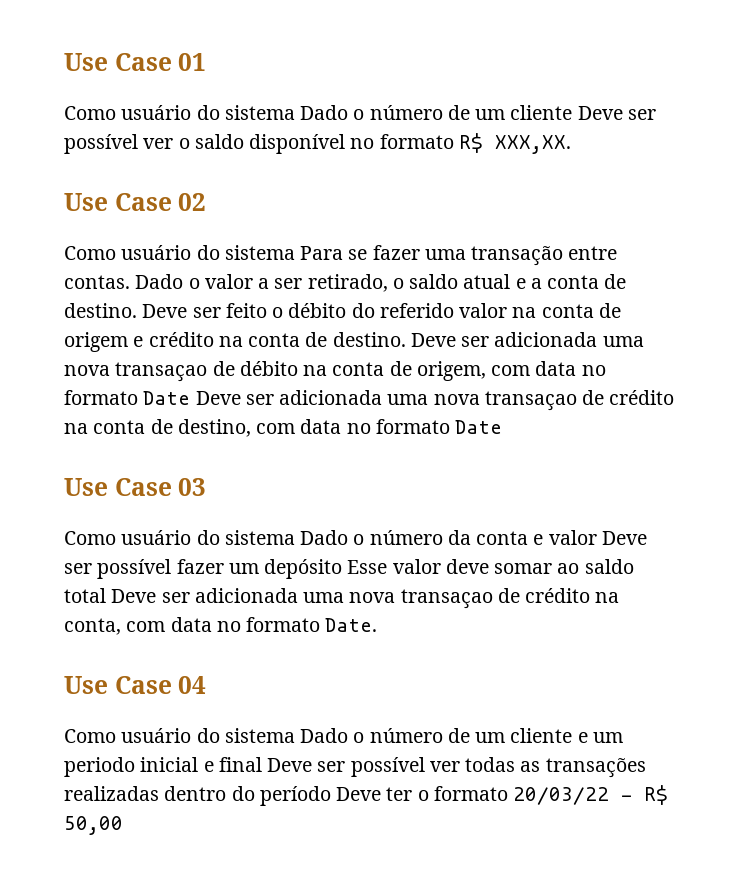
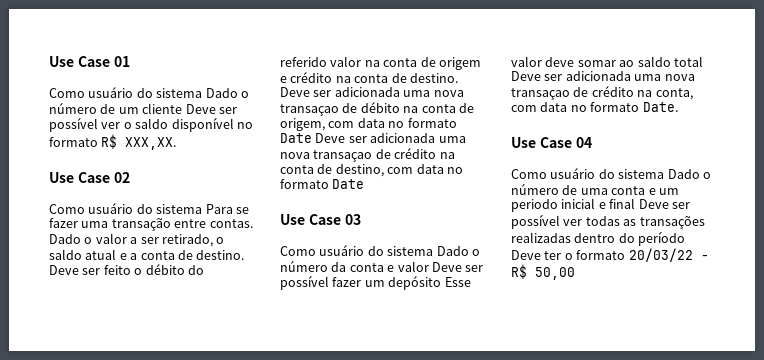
[475,728,573,743] um cliente -> [580,186,646,195] uma conta

